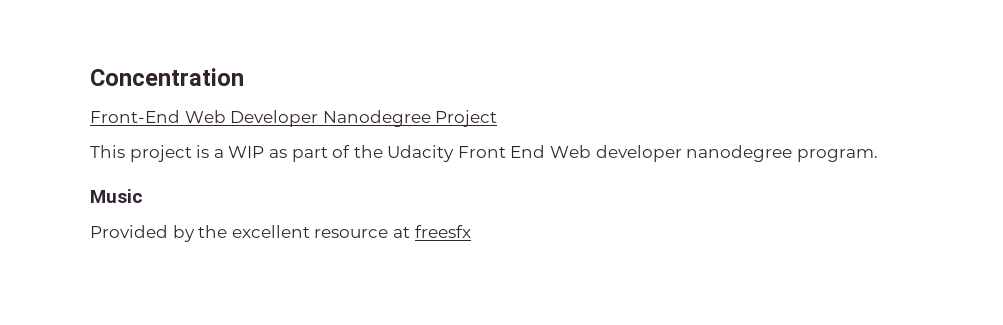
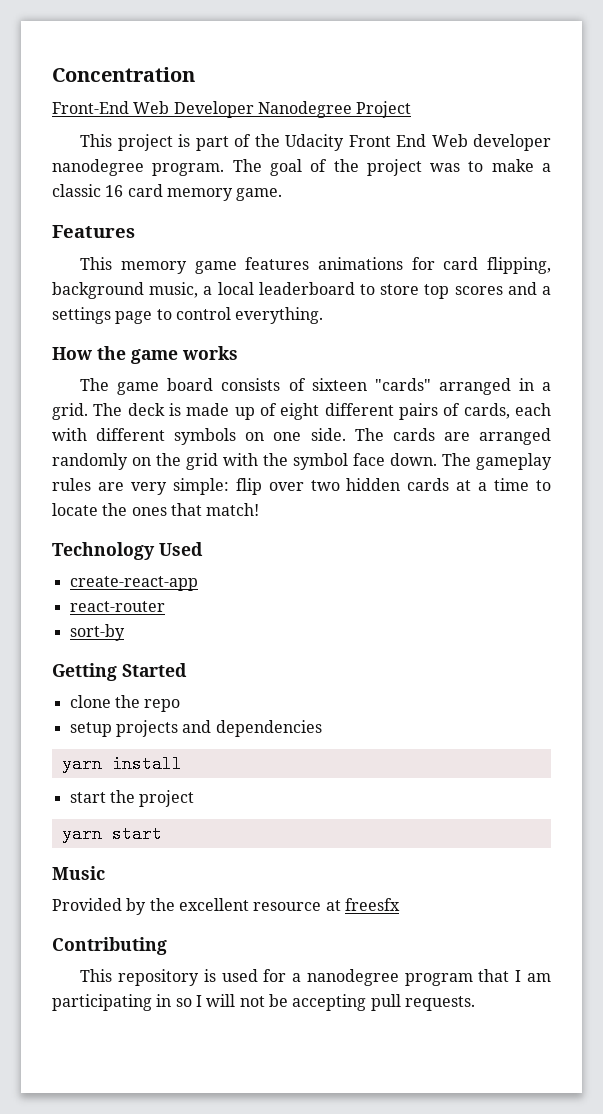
[213,146,287,158] a WIP as -> (191, 140) none
(878, 155) none -> [232,159,552,176] [52,184,283,201] [52,225,135,238] [80,257,552,274] [52,282,551,299] [52,307,324,324] [52,346,238,364] [80,378,551,395] [52,403,551,420] [52,428,551,445] [52,453,552,470] [52,478,551,495] [52,503,260,516] [52,542,203,560] [69,576,198,591] [69,601,165,612] [69,624,125,641] [52,663,187,681] [69,695,181,712] [69,720,322,737] [61,755,182,773] [69,790,195,807] [61,825,162,843] The goal of the project was to make a classic 16 card memory game. // Features // This memory game features animations for card flipping, background music, a local leaderboard to store top scores and a settings page to control everything. // How the game works // The game board consists of sixteen "cards" arranged in a grid. The deck is made up of eight different pairs of cards, each with different symbols on one side. The cards are arranged randomly on the grid with the symbol face down. The gameplay rules are very simple: flip over two hidden cards at a time to locate the ones that match! // Technology Used // create-react-app // react-router // sort-by // Getting Started // clone the repo // setup projects and dependencies // yarn install // start the project // yarn start
(471, 231) none -> [52,937,167,955] [80,969,551,986] [52,994,475,1011] // Contributing // This repository is used for a nanodegree program that I am participating in so I will not be accepting pull requests.

